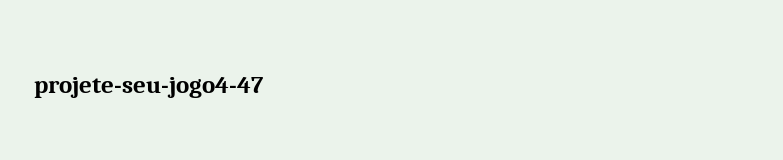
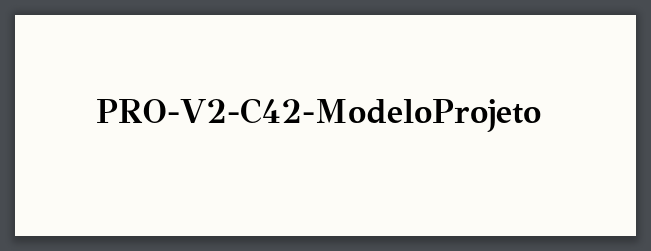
[34,77,264,98] projete-seu-jogo4-47 -> [96,98,541,132] PRO-V2-C42-ModeloProjeto

